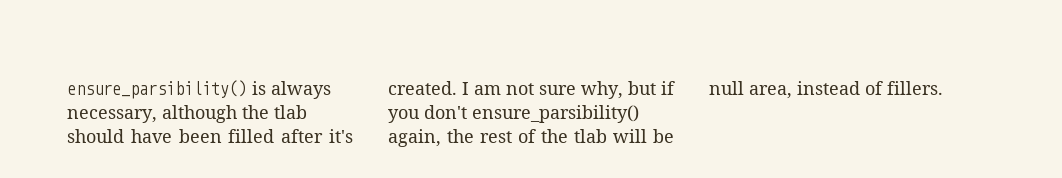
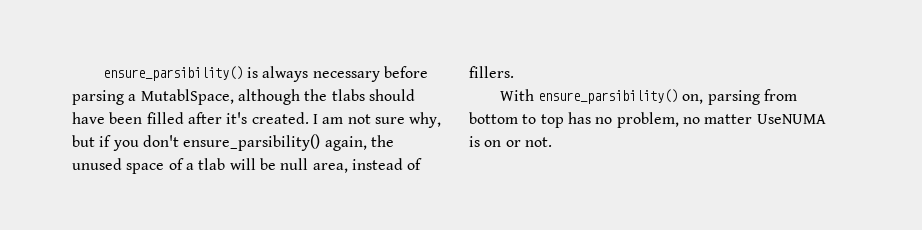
[67,109,157,123] necessary, -> [312,66,429,82] [72,89,234,105] necessary before parsing a MutablSpace,
[274,105,307,119] tlab -> [331,89,365,101] tlabs
[480,129,568,143] rest of the -> [72,158,194,174] unused space of a
(943, 88) none -> [499,89,798,105] [469,112,826,128] [469,136,552,147] // With ensure_parsibility() on, parsing from bottom to top has no problem, no matter UseNUMA is on or not.

